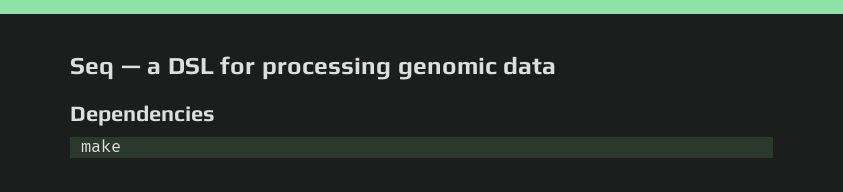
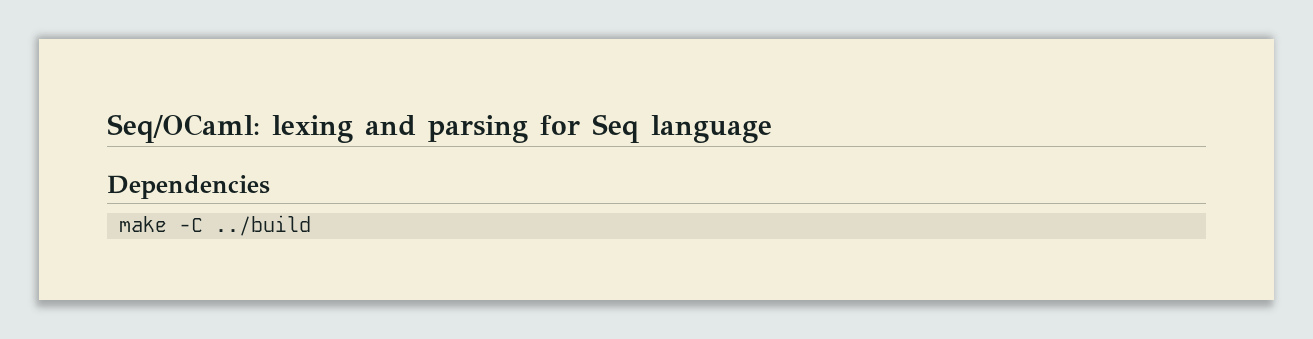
[70,56,557,80] Seq — a DSL for processing genomic data -> [107,114,772,143] Seq/OCaml: lexing and parsing for Seq language
(121, 146) none -> [179,215,312,236] -C ../build

